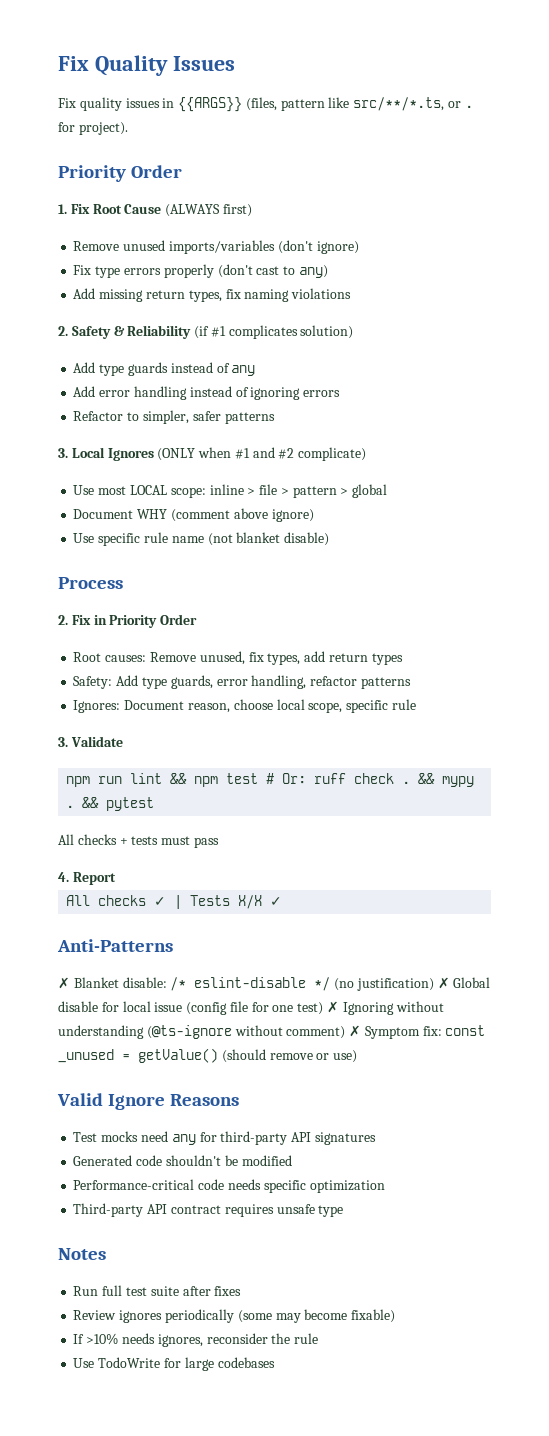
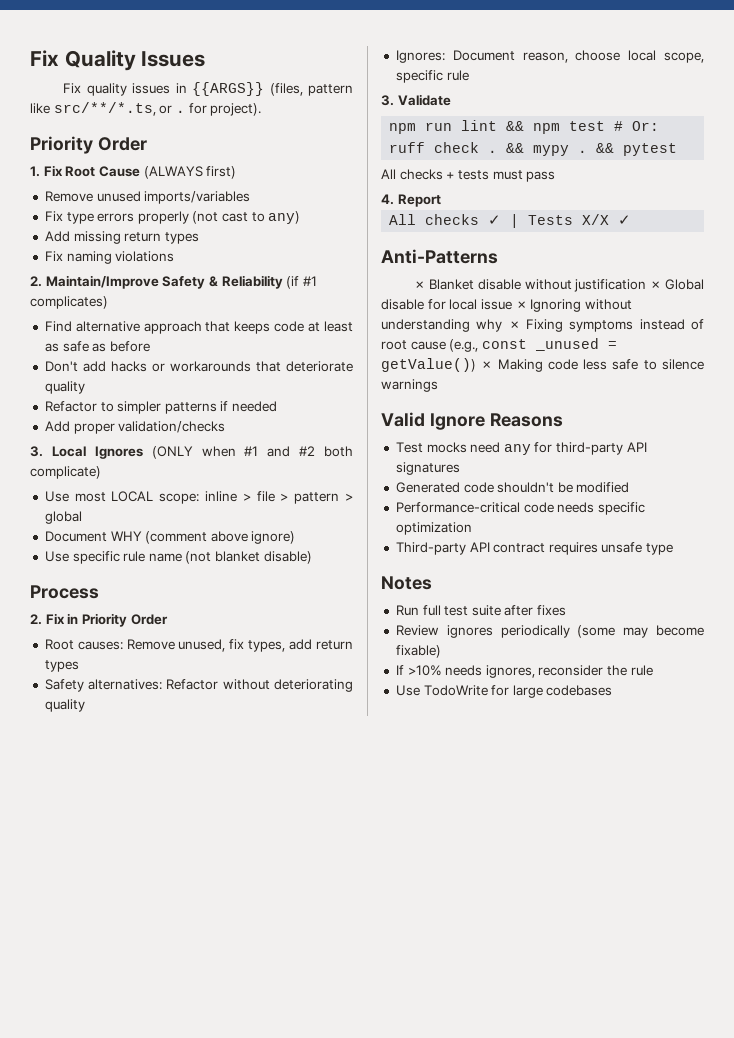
[277,240,359,254] (don't ignore) -> (251, 197) none
[217,264,253,278] (don't -> [192,211,219,224] (not
[188,289,241,302] types, fix -> [164,232,199,244] [44,251,63,261] types // Fix
(68, 331) none -> [45,275,159,289] Maintain/Improve
[228,325,354,339] [73,362,256,376] [73,386,341,400] complicates solution) // Add type guards instead of any // Add error handling instead of ignoring errors -> [30,296,108,309] [44,321,353,334] [44,341,150,352] [44,361,353,372] [44,381,85,394] complicates) // Find alternative approach that keeps code at least as safe as before // Don't add hacks or workarounds that deteriorate quality
[142,410,275,424] simpler, safer patterns -> [117,401,278,414] [44,421,226,434] simpler patterns if needed // Add proper validation/checks
(295, 453) none -> [324,446,353,457] both
[73,675,411,689] Safety: Add type guards, error handling, refactor patterns -> [44,679,353,692] [44,699,85,712] Safety alternatives: Refactor without deteriorating quality
[122,977,434,991] disable: /* eslint-disable */ (no justification) -> [477,279,647,292] disable without justification
[186,1001,444,1015] [58,1025,486,1039] [58,1048,358,1063] (config file for one test) ✗ Ignoring without understanding (@ts-ignore without comment) ✗ Symptom fix: const _unused = getValue() (should remove or use) -> [515,299,632,312] [381,319,704,332] [381,338,617,352] [381,358,704,372] [381,379,438,392] ✗ Ignoring without understanding why ✗ Fixing symptoms instead of root cause (e.g., const _unused = getValue()) ✗ Making code less safe to silence warnings

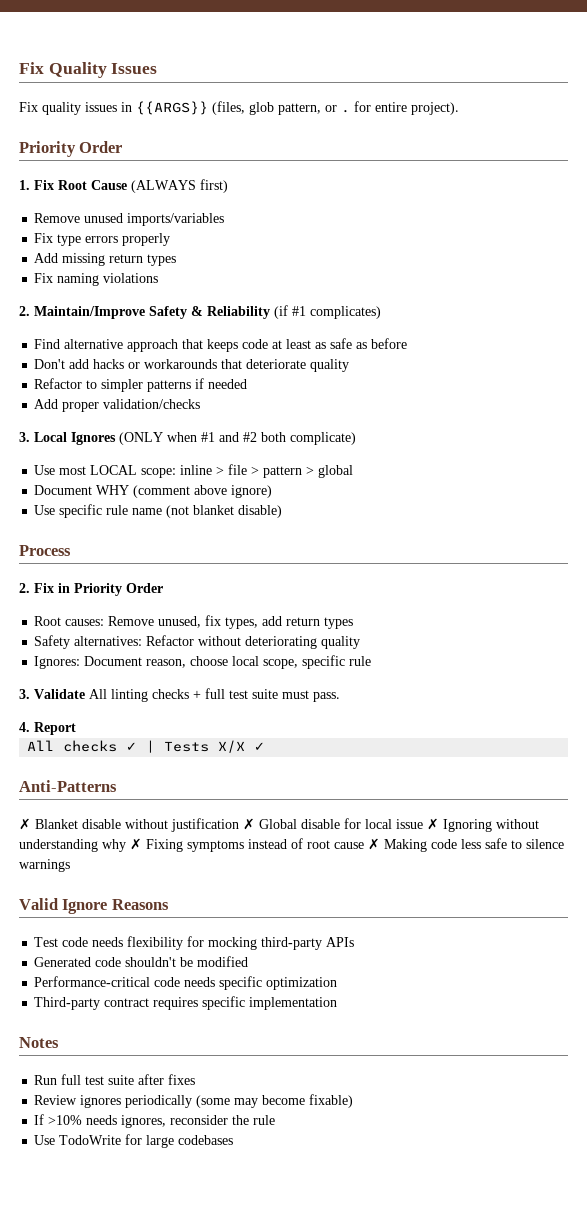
[308,84,353,96] [30,102,156,116] pattern like src/**/*.ts, -> [249,102,321,115] glob pattern,
(207, 108) none -> [375,102,407,112] entire
[192,211,301,224] (not cast to any) -> (171, 239) none
[389,120,660,134] [389,142,678,156] [381,169,556,182] // npm run lint && npm test # Or: ruff check . && mypy . && pytest // All checks + tests must pass -> [89,688,340,702] All linting checks + full test suite must pass.
[449,338,617,352] [381,358,476,372] (e.g., const _unused = getValue()) -> (364, 845) none
[426,442,647,455] [395,462,460,475] mocks need any for third-party API signatures -> [62,936,355,950] code needs flexibility for mocking third-party APIs
[469,542,490,552] API -> (101, 1003) none
[601,542,674,555] unsafe type -> [202,996,338,1010] specific implementation

